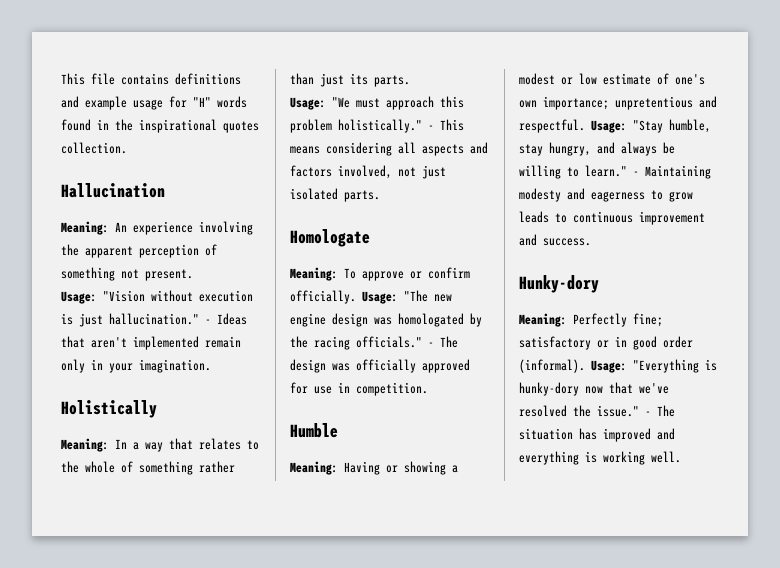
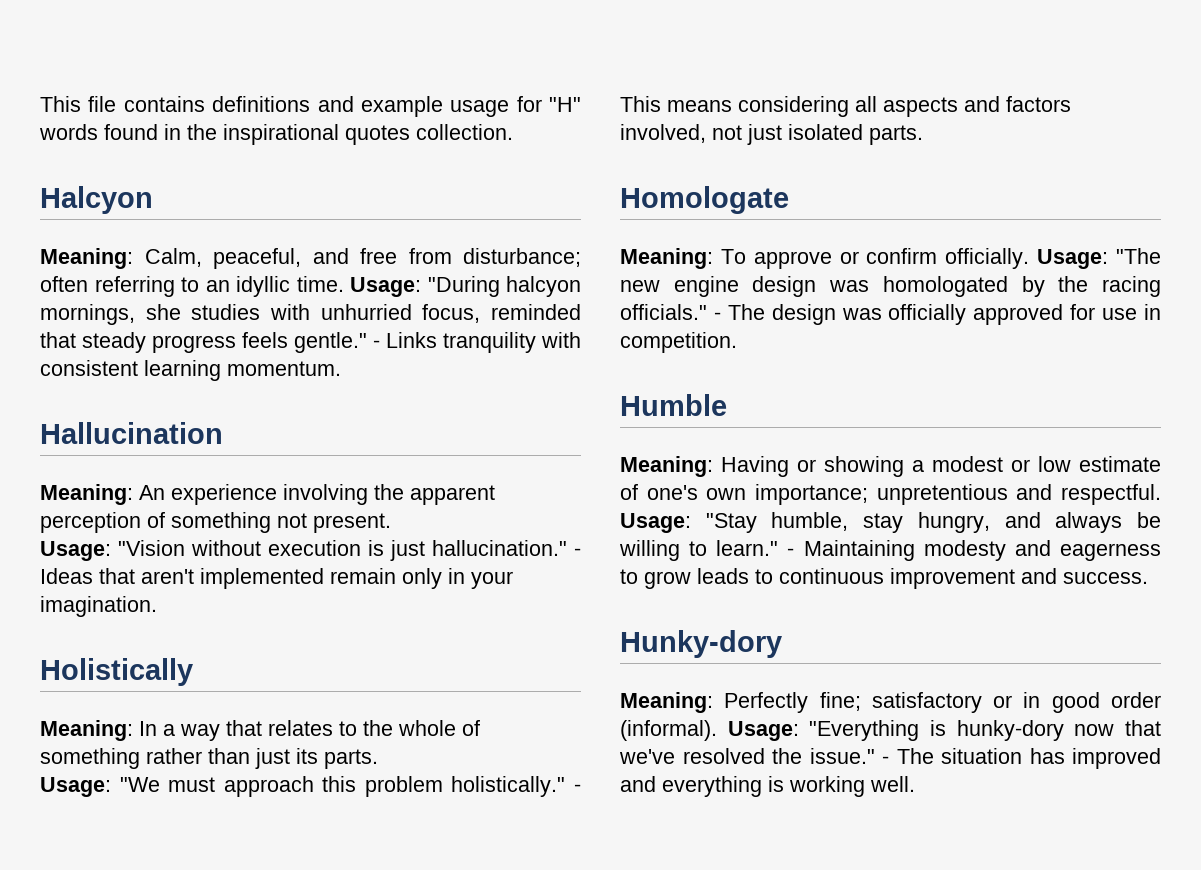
(127, 148) none -> [40,186,153,214] [40,248,581,269] [40,276,581,297] [40,304,581,325] [40,332,581,353] [40,360,341,381] // Halcyon // Meaning: Calm, peaceful, and free from disturbance; often referring to an idyllic time. Usage: "During halcyon mornings, she studies with unhurried focus, reminded that steady progress feels gentle." - Links tranquility with consistent learning momentum.

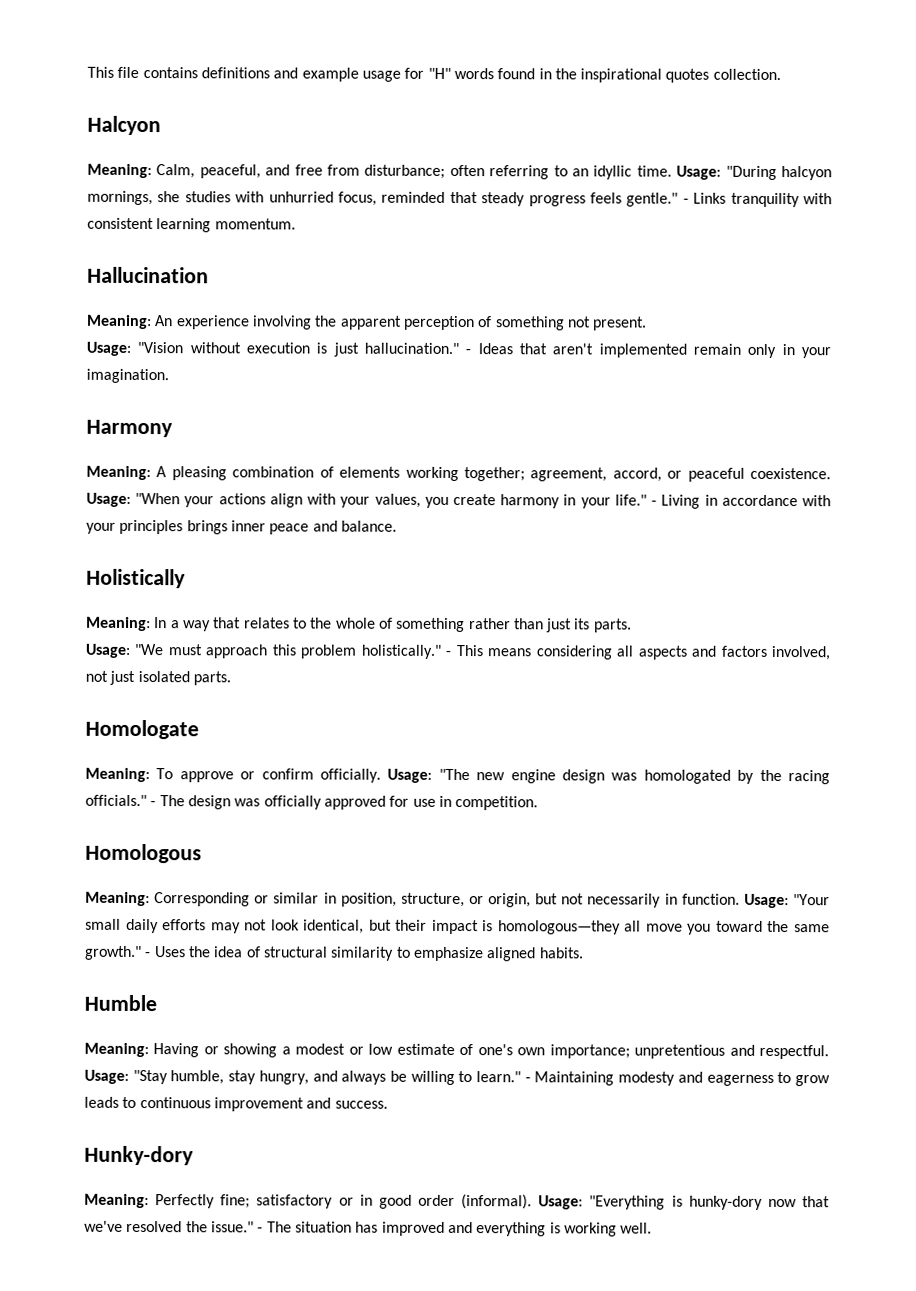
(157, 606) none -> [86,419,173,438] [86,465,831,482] [86,492,831,509] [86,519,397,535] // Harmony // Meaning: A pleasing combination of elements working together; agreement, accord, or peaceful coexistence. Usage: "When your actions align with your values, you create harmony in your life." - Living in accordance with your principles brings inner peace and balance.
(737, 342) none -> [85,843,202,864] [85,891,830,909] [85,918,830,935] [85,945,584,962] // Homologous // Meaning: Corresponding or similar in position, structure, or origin, but not necessarily in function. Usage: "Your small daily efforts may not look identical, but their impact is homologous—they all move you toward the same growth." - Uses the idea of structural similarity to emphasize aligned habits.

